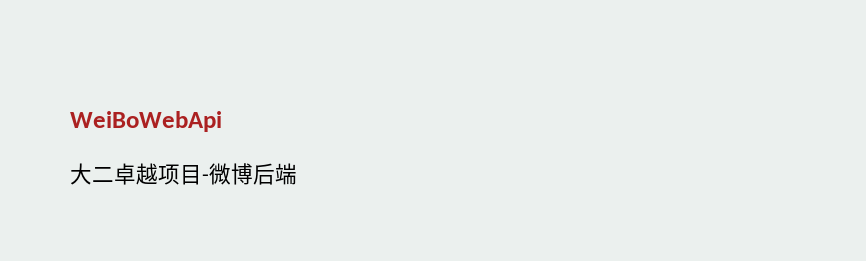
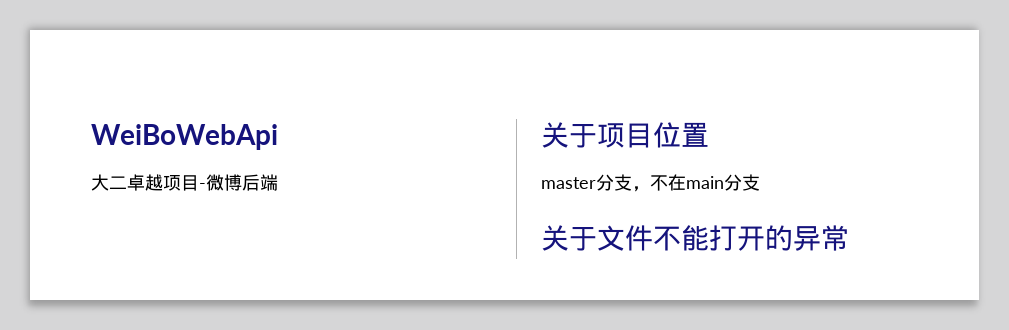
(297, 174) none -> [541,122,709,148] [541,174,760,192] [541,225,849,251] // 关于项目位置 // master分支，不在main分支 // 关于文件不能打开的异常

